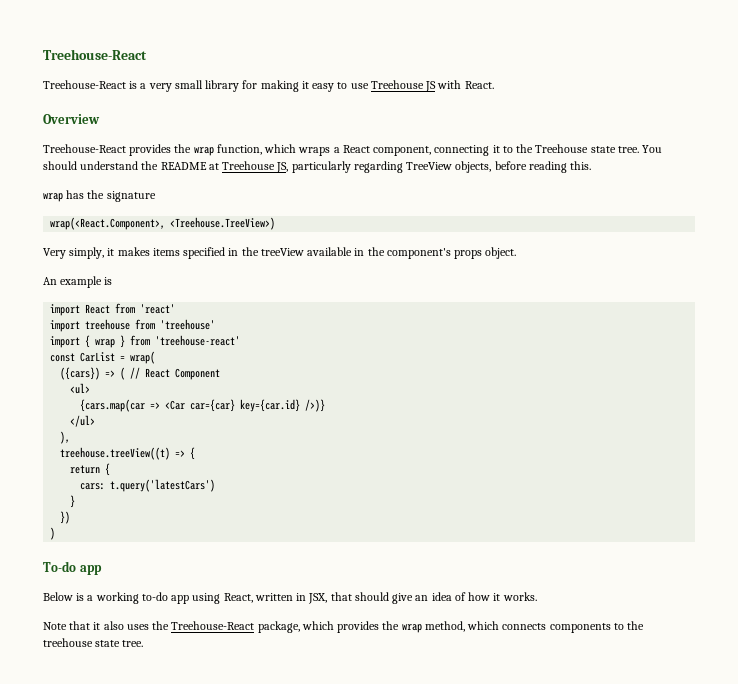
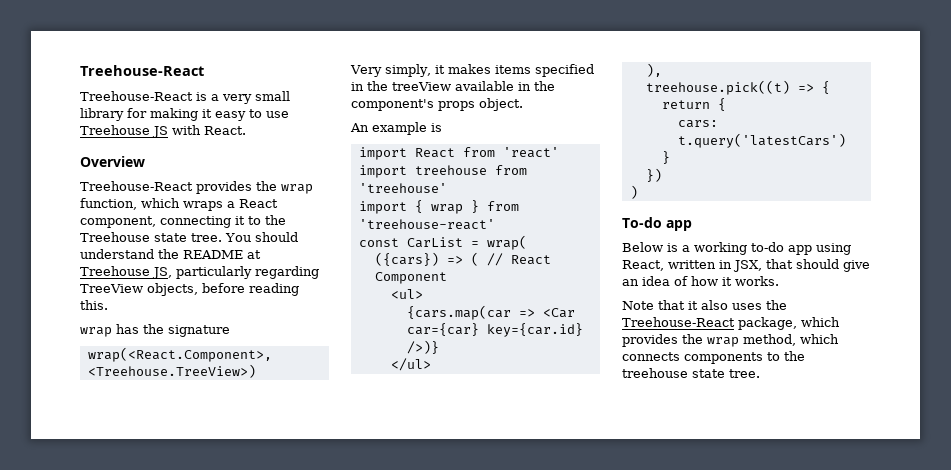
[60,447,171,460] treehouse.treeView((t) -> [645,80,790,95] treehouse.pick((t)

